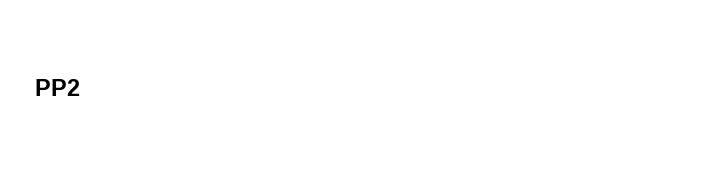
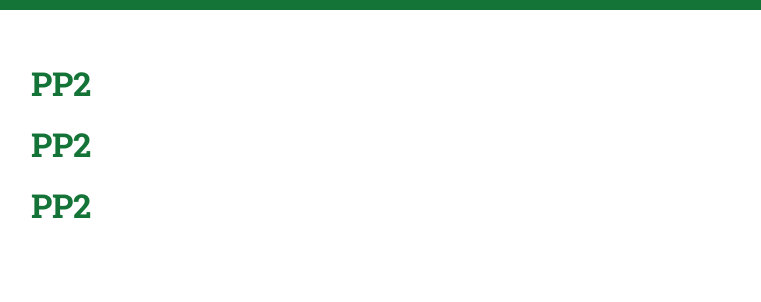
[35,79,80,96] PP2 -> [31,72,91,96] [31,133,91,157] [31,194,91,218] PP2 // PP2 // PP2

